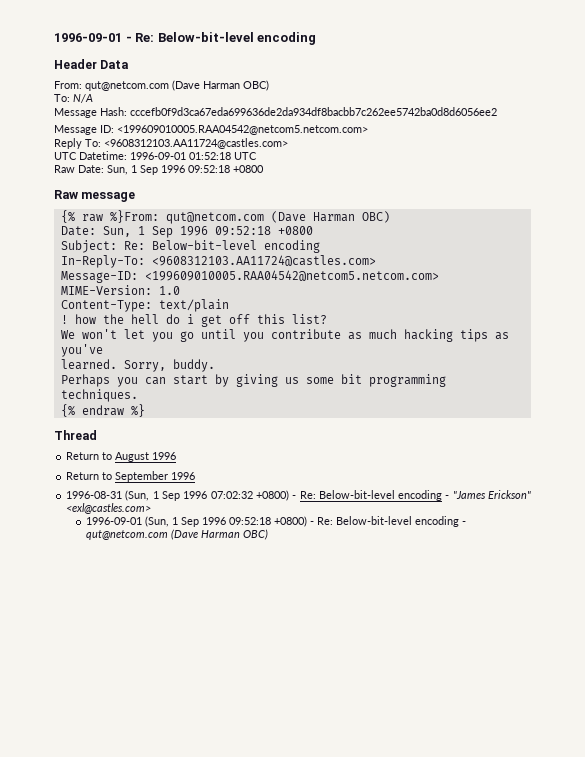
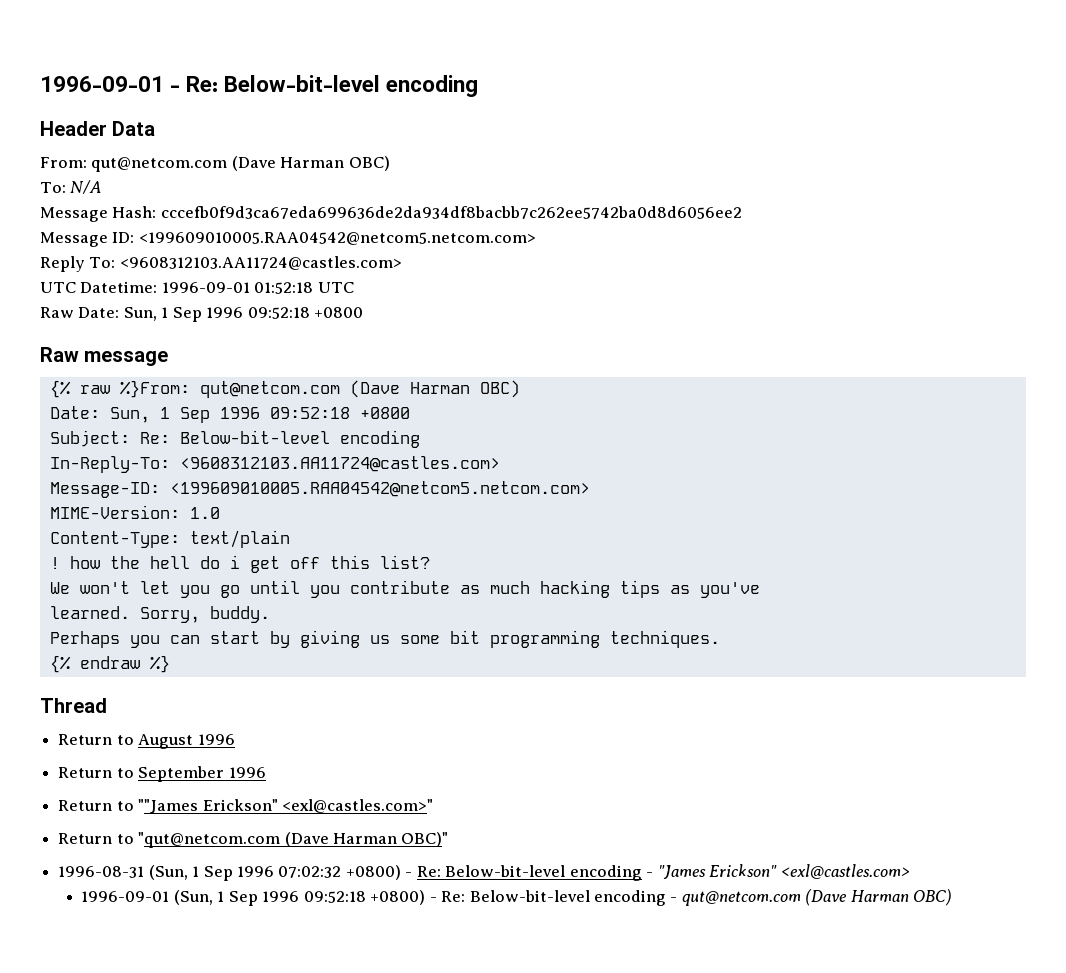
(196, 476) none -> [58,799,433,814] [58,832,449,848] // Return to ""James Erickson" <exl@castles.com>" // Return to "qut@netcom.com (Dave Harman OBC)"

